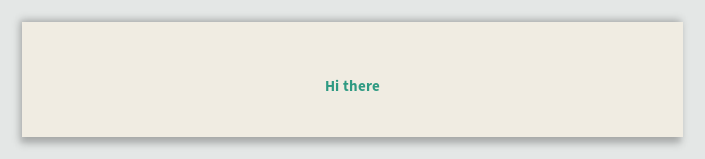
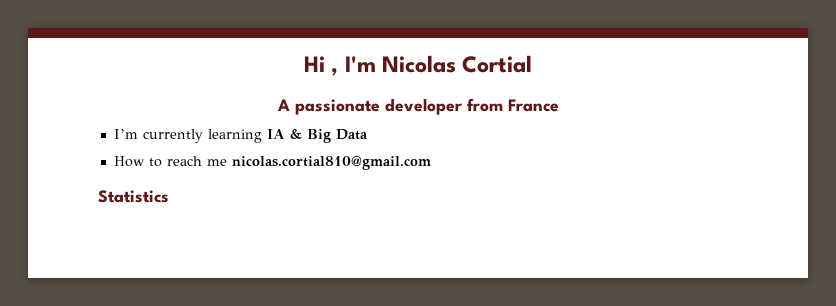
[343,80,381,91] there -> [331,55,533,76] [276,98,559,115] [113,129,368,143] [113,156,431,170] [98,190,169,203] , I'm Nicolas Cortial // A passionate developer from France // I’m currently learning IA & Big Data // How to reach me nicolas.cortial810@gmail.com // Statistics

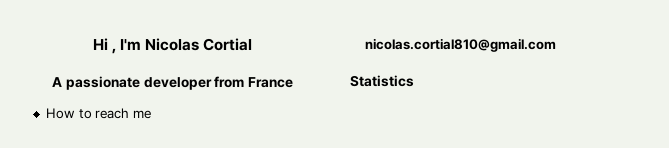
[113,129,368,143] // I’m currently learning IA & Big Data -> (294, 82) none

